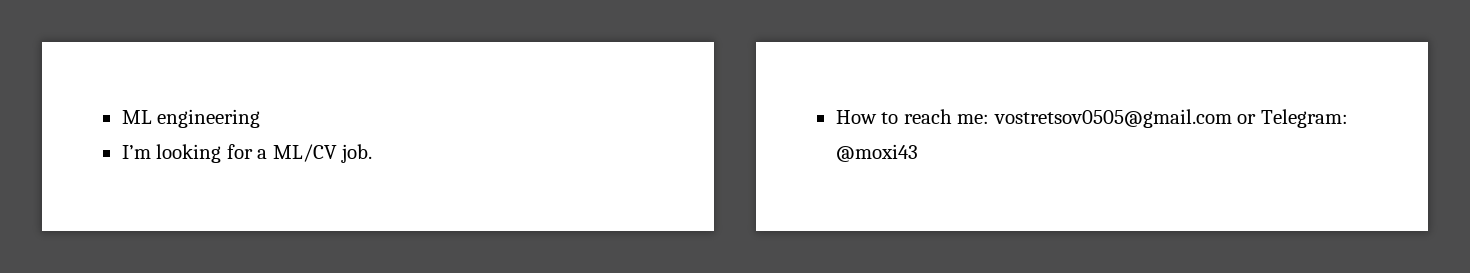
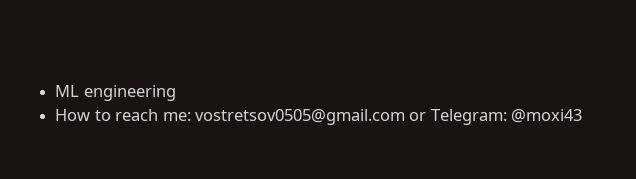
[121,144,373,163] // I’m looking for a ML/CV job. -> (176, 93) none

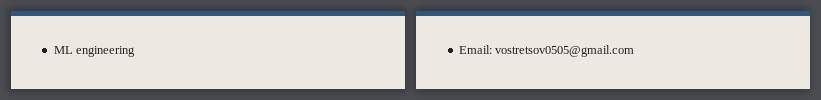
[55,109,583,125] How to reach me: vostretsov0505@gmail.com or Telegram: @moxi43 -> [458,45,635,57] Email: vostretsov0505@gmail.com

